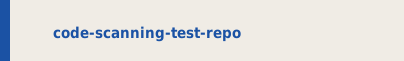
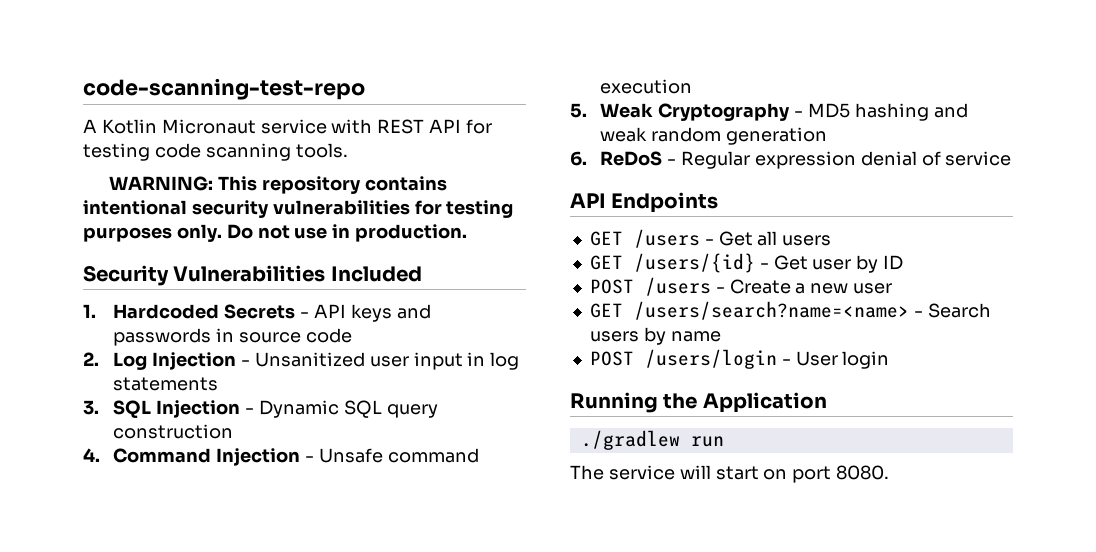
(241, 34) none -> [83,119,493,134] [83,143,348,161] [109,176,448,194] [83,200,514,218] [83,224,468,242] [83,265,422,286] [83,304,431,322] [113,328,352,346] [83,352,520,370] [113,377,219,391] [83,400,438,418] [113,424,234,439] [83,448,479,466] [600,79,693,94] [570,103,968,121] [600,127,827,145] [570,151,1012,169] [570,192,719,213] [589,229,832,248] [589,253,904,273] [589,277,893,296] [589,301,991,320] [589,327,721,345] [589,349,890,369] [570,392,827,413] [580,430,724,450] [570,465,890,483] // A Kotlin Micronaut service with REST API for testing code scanning tools. // WARNING: This repository contains intentional security vulnerabilities for testing purposes only. Do not use in production. // Security Vulnerabilities Included // 1. Hardcoded Secrets - API keys and passwords in source code // 2. Log Injection - Unsanitized user input in log statements // 3. SQL Injection - Dynamic SQL query construction // 4. Command Injection - Unsafe command execution // 5. Weak Cryptography - MD5 hashing and weak random generation // 6. ReDoS - Regular expression denial of service // API Endpoints // GET /users - Get all users // GET /users/{id} - Get user by ID // POST /users - Create a new user // GET /users/search?name=<name> - Search users by name // POST /users/login - User login // Running the Application // ./gradlew run // The service will start on port 8080.

